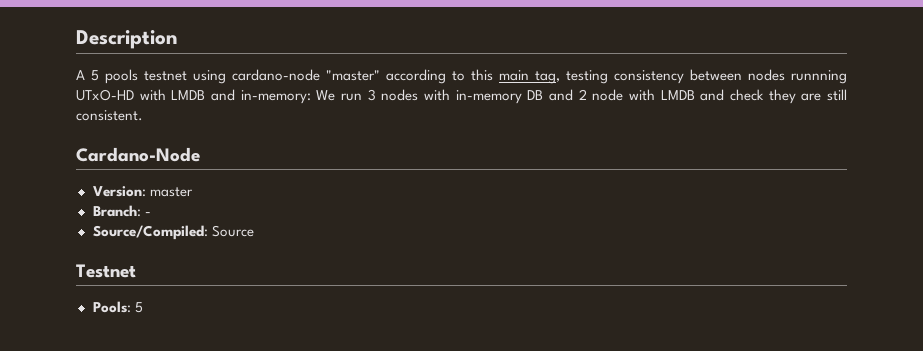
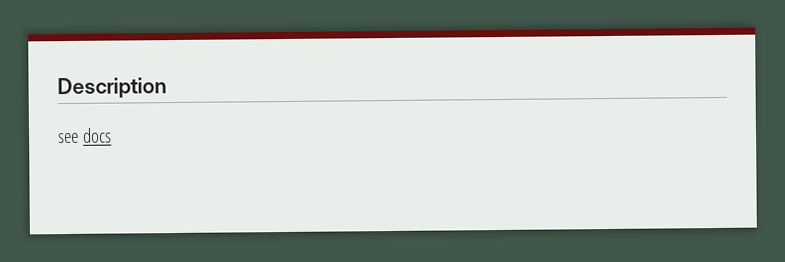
[76,69,847,84] [76,89,847,104] [76,110,143,121] [76,147,200,162] [92,186,193,197] [92,205,151,217] [92,225,254,240] [76,264,136,278] [92,301,143,313] A 5 pools testnet using cardano-node "master" according to this main tag, testing consistency between nodes runnning UTxO-HD with LMDB and in-memory: We run 3 nodes with in-memory DB and 2 node with LMDB and check they are still consistent. // Cardano-Node // Version: master // Branch: - // Source/Compiled: Source // Testnet // Pools: 5 -> [58,127,112,144] see docs

